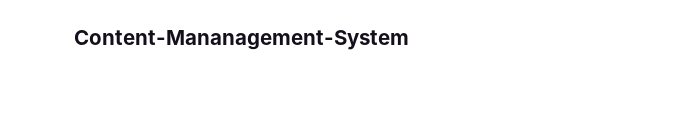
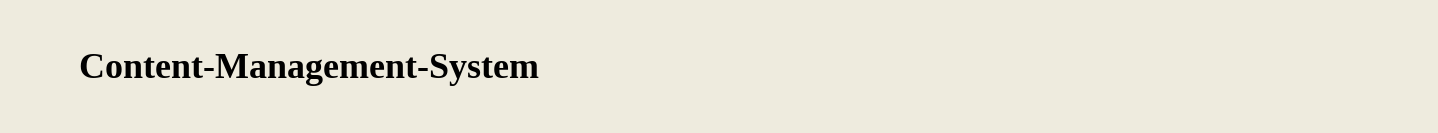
[74,30,409,50] Content-Mananagement-System -> [79,54,539,86] Content-Management-System

